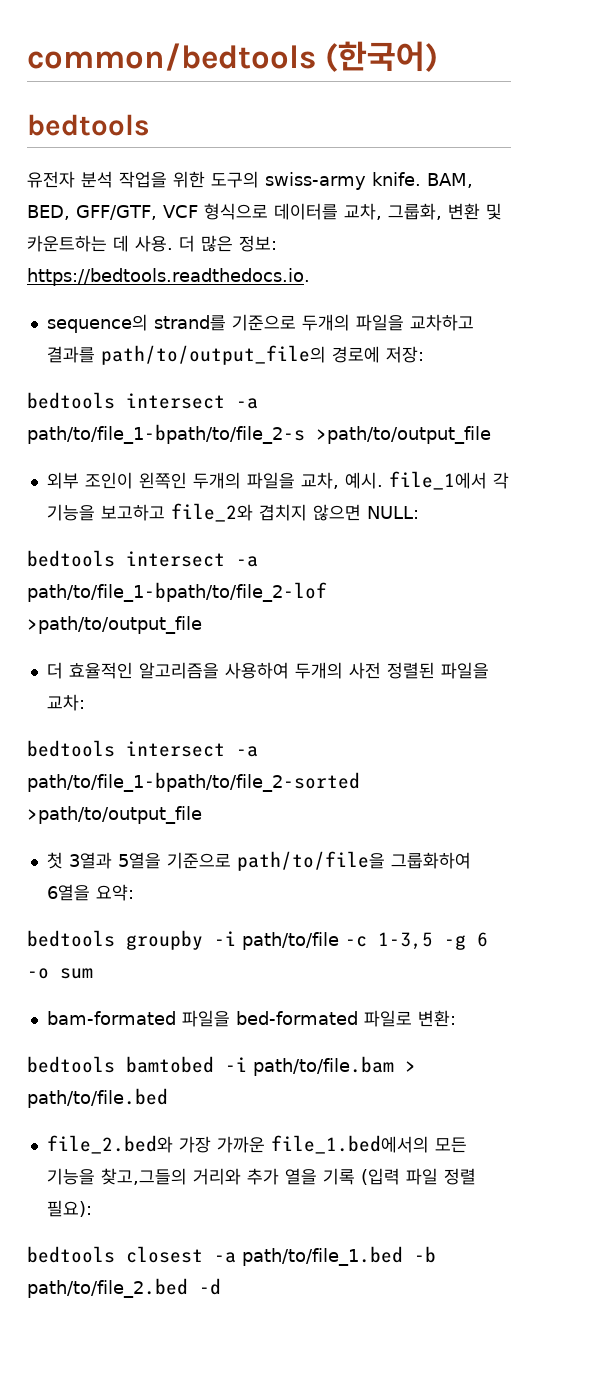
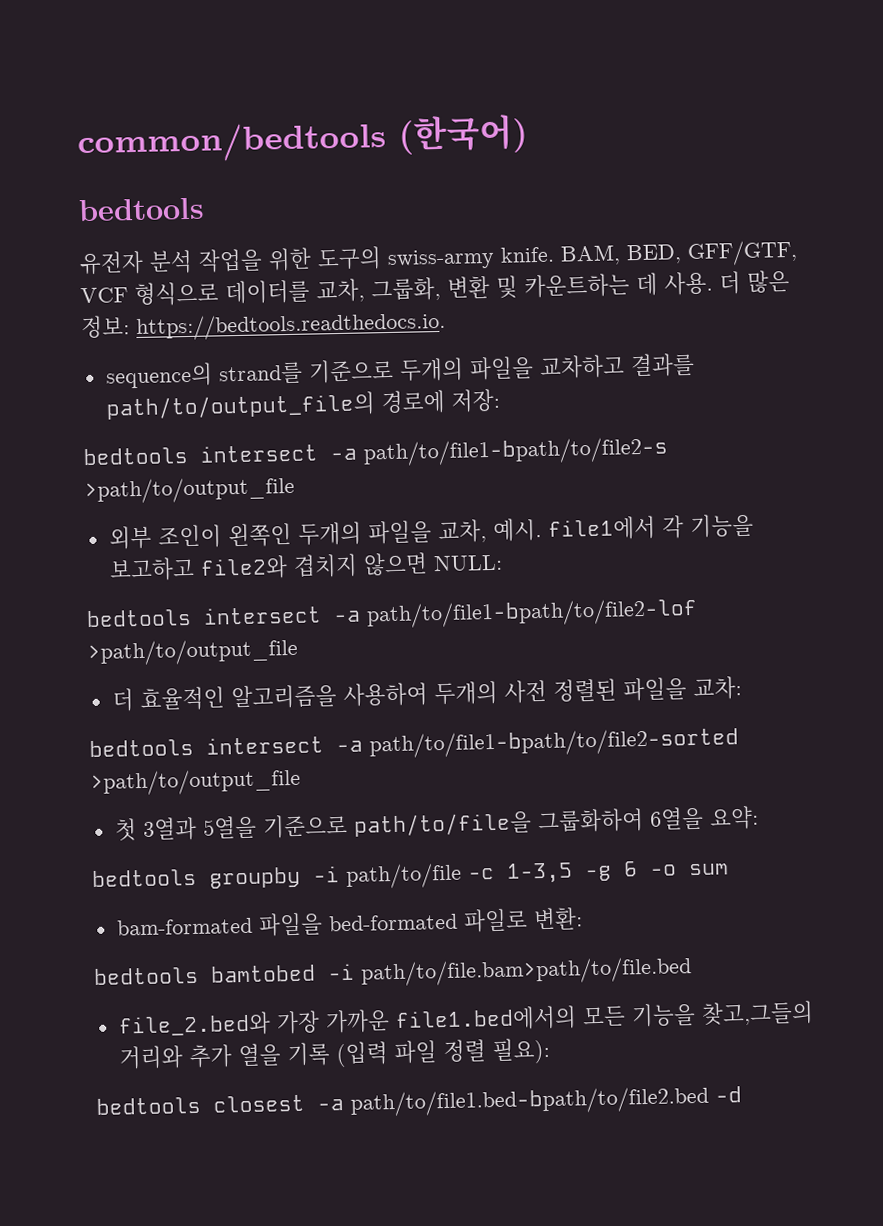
[27,424,305,444] path/to/file_1-bpath/to/file_2-s -> [363,436,669,467] path/to/file1-bpath/to/file2-s
[388,471,487,490] file_1에서 -> [547,515,656,541] file1에서
[170,503,253,522] file_2와 -> [199,555,288,580] file2와
[27,582,327,602] path/to/file_1-bpath/to/file_2-lof -> [366,597,698,629] path/to/file1-bpath/to/file2-lof
[27,772,360,792] path/to/file_1-bpath/to/file_2-sorted -> [369,727,739,759] path/to/file1-bpath/to/file2-sorted
[253,1056,416,1076] [27,1088,168,1108] path/to/file.bam > path/to/file.bed -> [360,956,692,987] path/to/file.bam>path/to/file.bed
[270,1135,429,1154] file_1.bed에서의 -> [394,1005,577,1033] file1.bed에서의
[242,1246,436,1266] [27,1278,188,1298] path/to/file_1.bed -b path/to/file_2.bed -> [350,1085,709,1117] path/to/file1.bed-bpath/to/file2.bed

